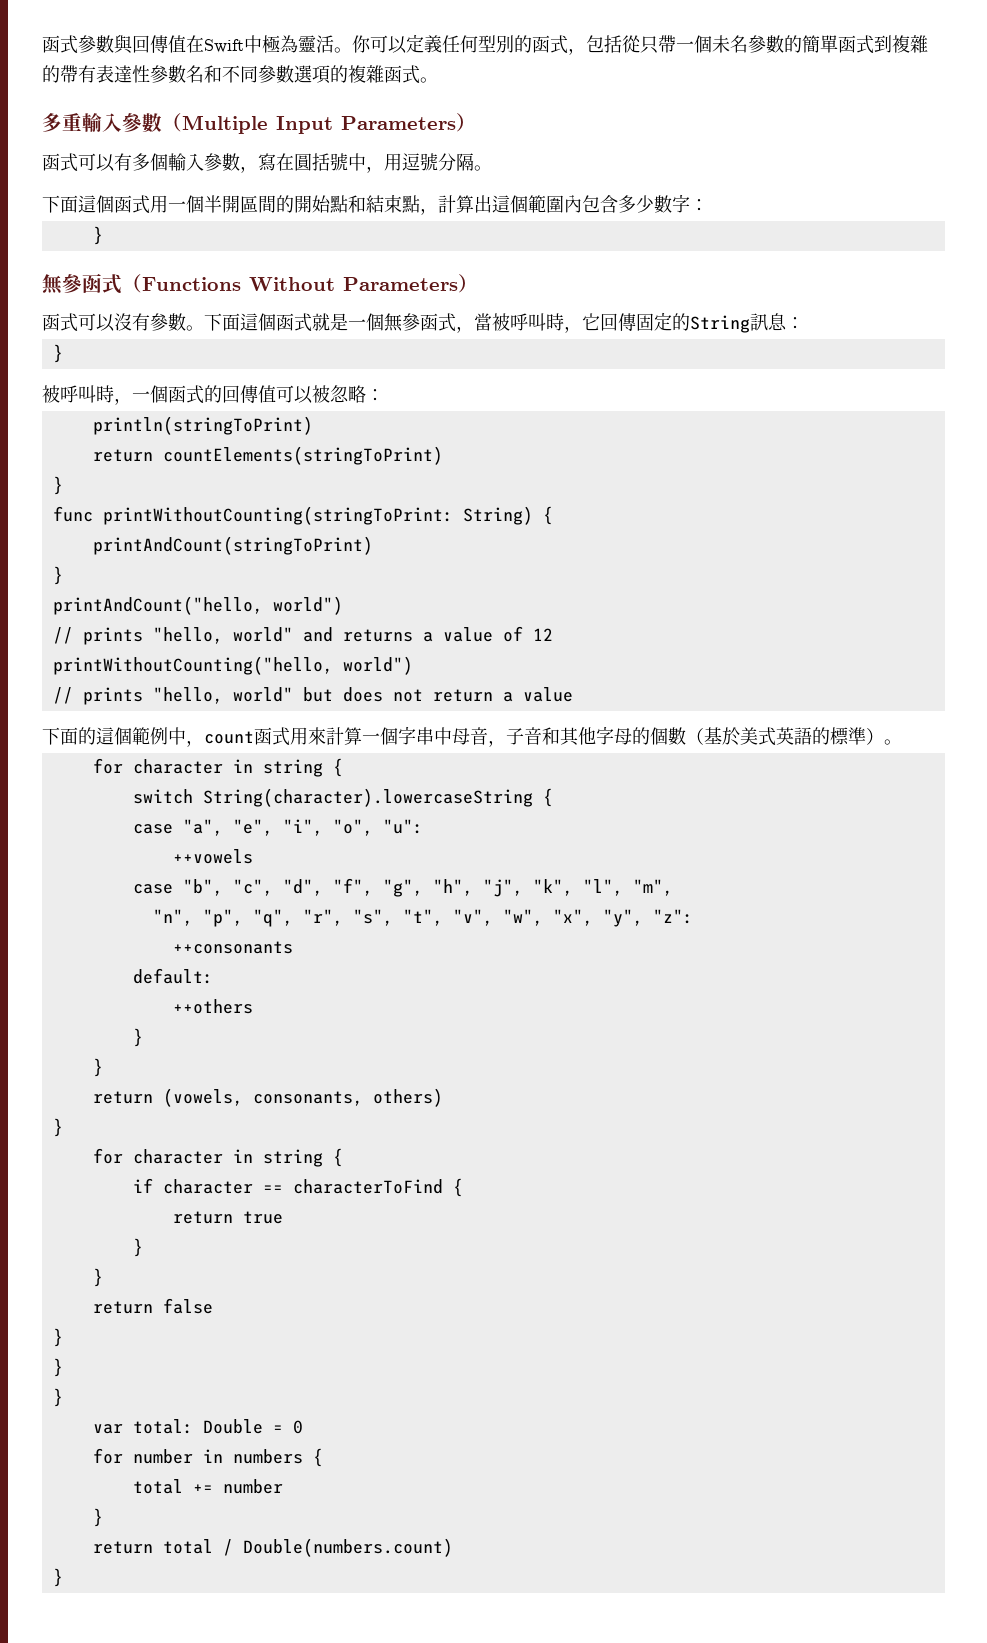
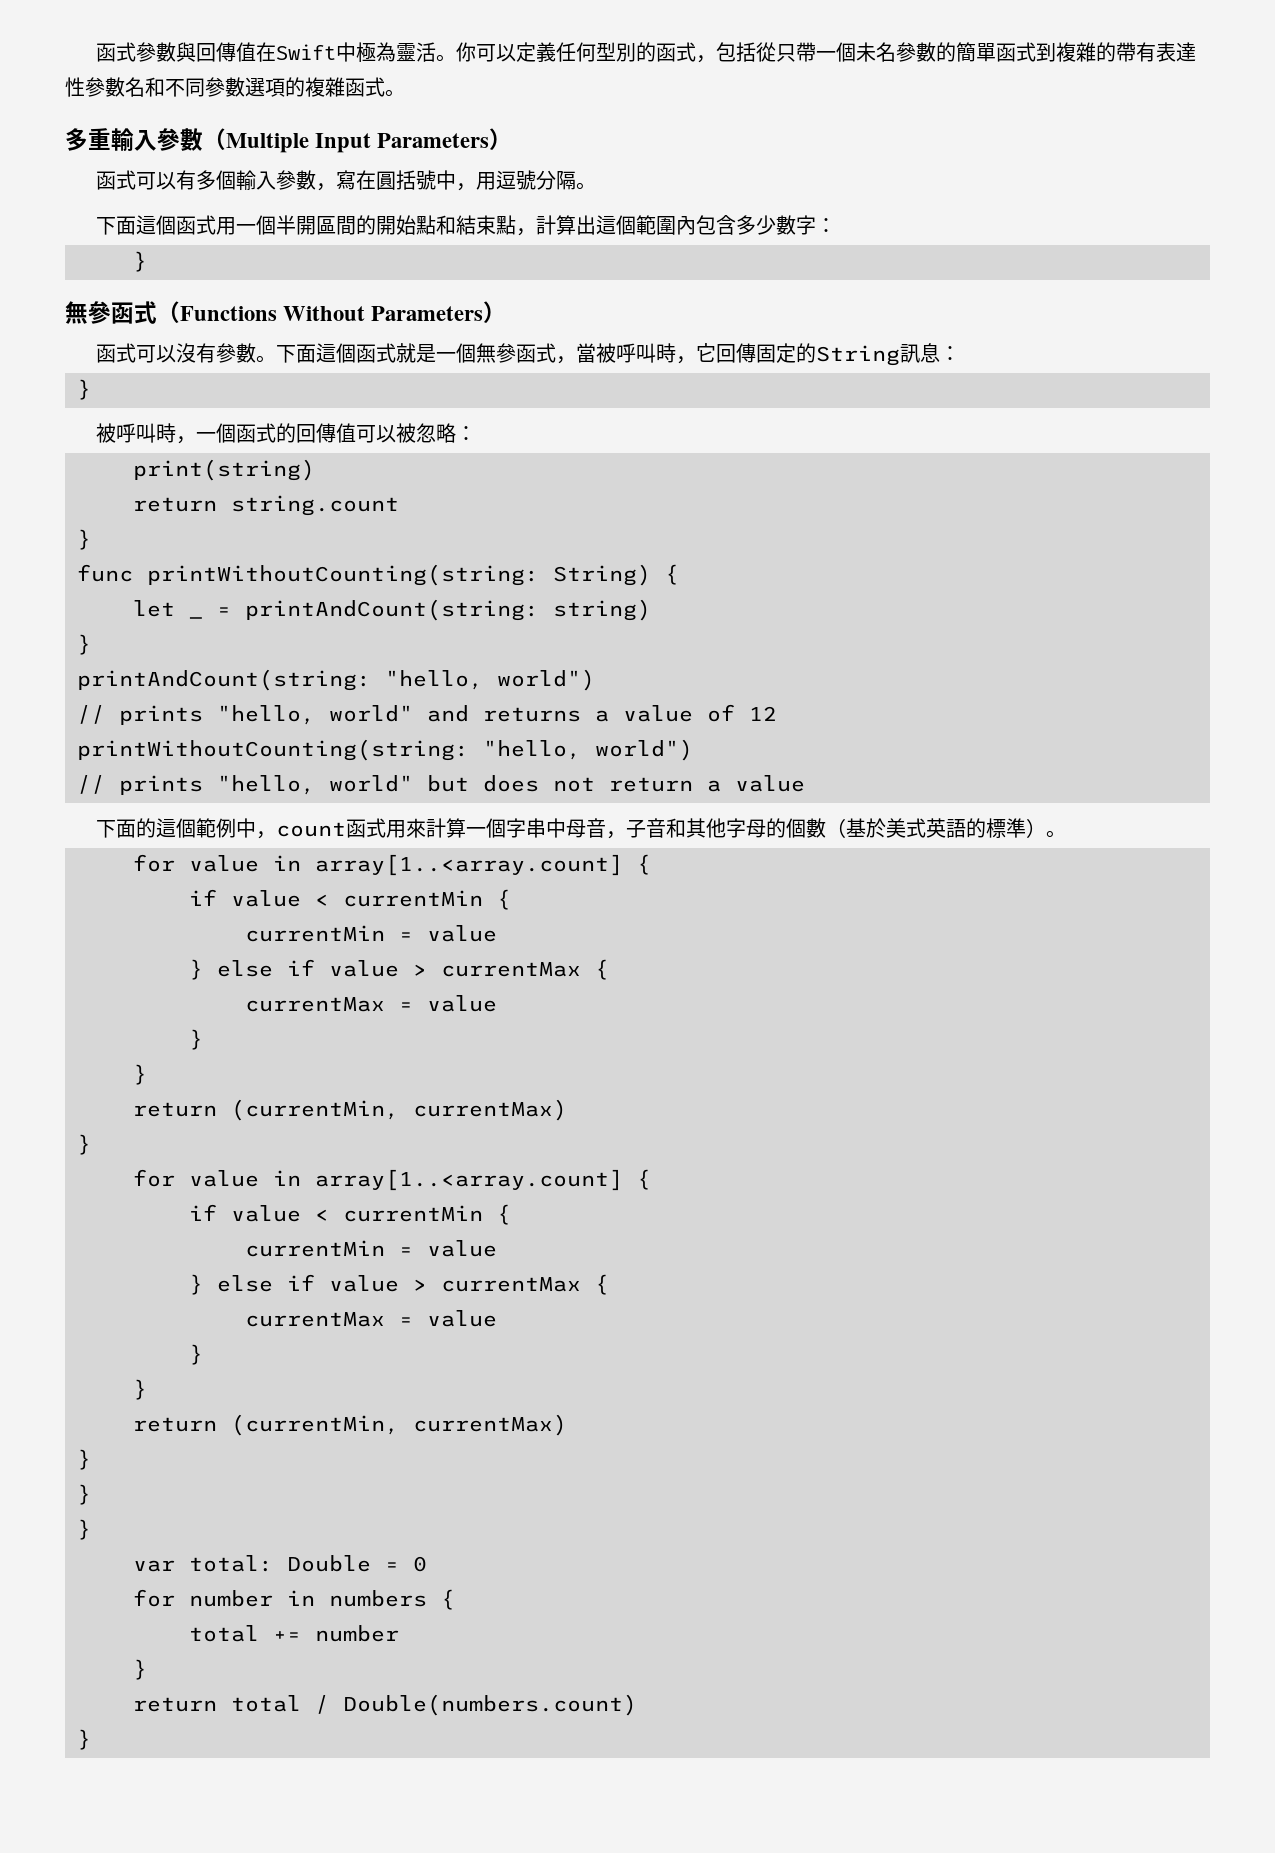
[92,416,313,435] [92,446,443,465] println(stringToPrint) // return countElements(stringToPrint) -> [133,459,315,481] [133,495,399,516] print(string) // return string.count
[102,506,453,525] printWithoutCounting(stringToPrint: -> [147,564,539,586] printWithoutCounting(string:
[92,536,373,555] [52,566,63,585] [52,596,263,615] printAndCount(stringToPrint) // } // printAndCount("hello, -> [133,600,203,619] [217,599,651,621] [77,634,91,655] [77,669,483,691] let _ = printAndCount(string: string) // } // printAndCount(string: "hello,
[52,656,333,675] printWithoutCounting("hello, -> [77,739,581,761] printWithoutCounting(string: "hello,
[132,758,343,777] [132,788,553,807] [132,819,423,836] [172,849,253,864] [132,878,673,897] [152,909,693,927] [172,941,293,954] [132,968,213,984] [172,999,253,1014] [132,1028,143,1047] [92,1058,103,1077] [92,1088,443,1107] character in string { // switch String(character).lowercaseString { // case "a", "e", "i", "o", "u": // ++vowels // case "b", "c", "d", "f", "g", "h", "j", "k", "l", "m", // "n", "p", "q", "r", "s", "t", "v", "w", "x", "y", "z": // ++consonants // default: // ++others // } // } // return (vowels, consonants, others) -> [189,854,651,876] [189,889,511,910] [245,925,497,942] [189,959,609,980] [245,995,497,1012] [189,1029,203,1050] [133,1064,147,1085] [133,1099,567,1121] value in array[1..<array.count] { // if value < currentMin { // currentMin = value // } else if value > currentMax { // currentMax = value // } // } // return (currentMin, currentMax)
[132,1148,343,1167] [132,1178,463,1197] [172,1211,283,1224] [132,1238,143,1257] [92,1268,103,1287] [92,1298,213,1314] character in string { // if character == characterToFind { // return true // } // } // return false -> [189,1169,651,1191] [189,1204,511,1225] [245,1240,497,1257] [189,1274,609,1295] [245,1310,497,1327] [189,1344,203,1365] [133,1379,147,1400] [133,1414,567,1436] value in array[1..<array.count] { // if value < currentMin { // currentMin = value // } else if value > currentMax { // currentMax = value // } // } // return (currentMin, currentMax)

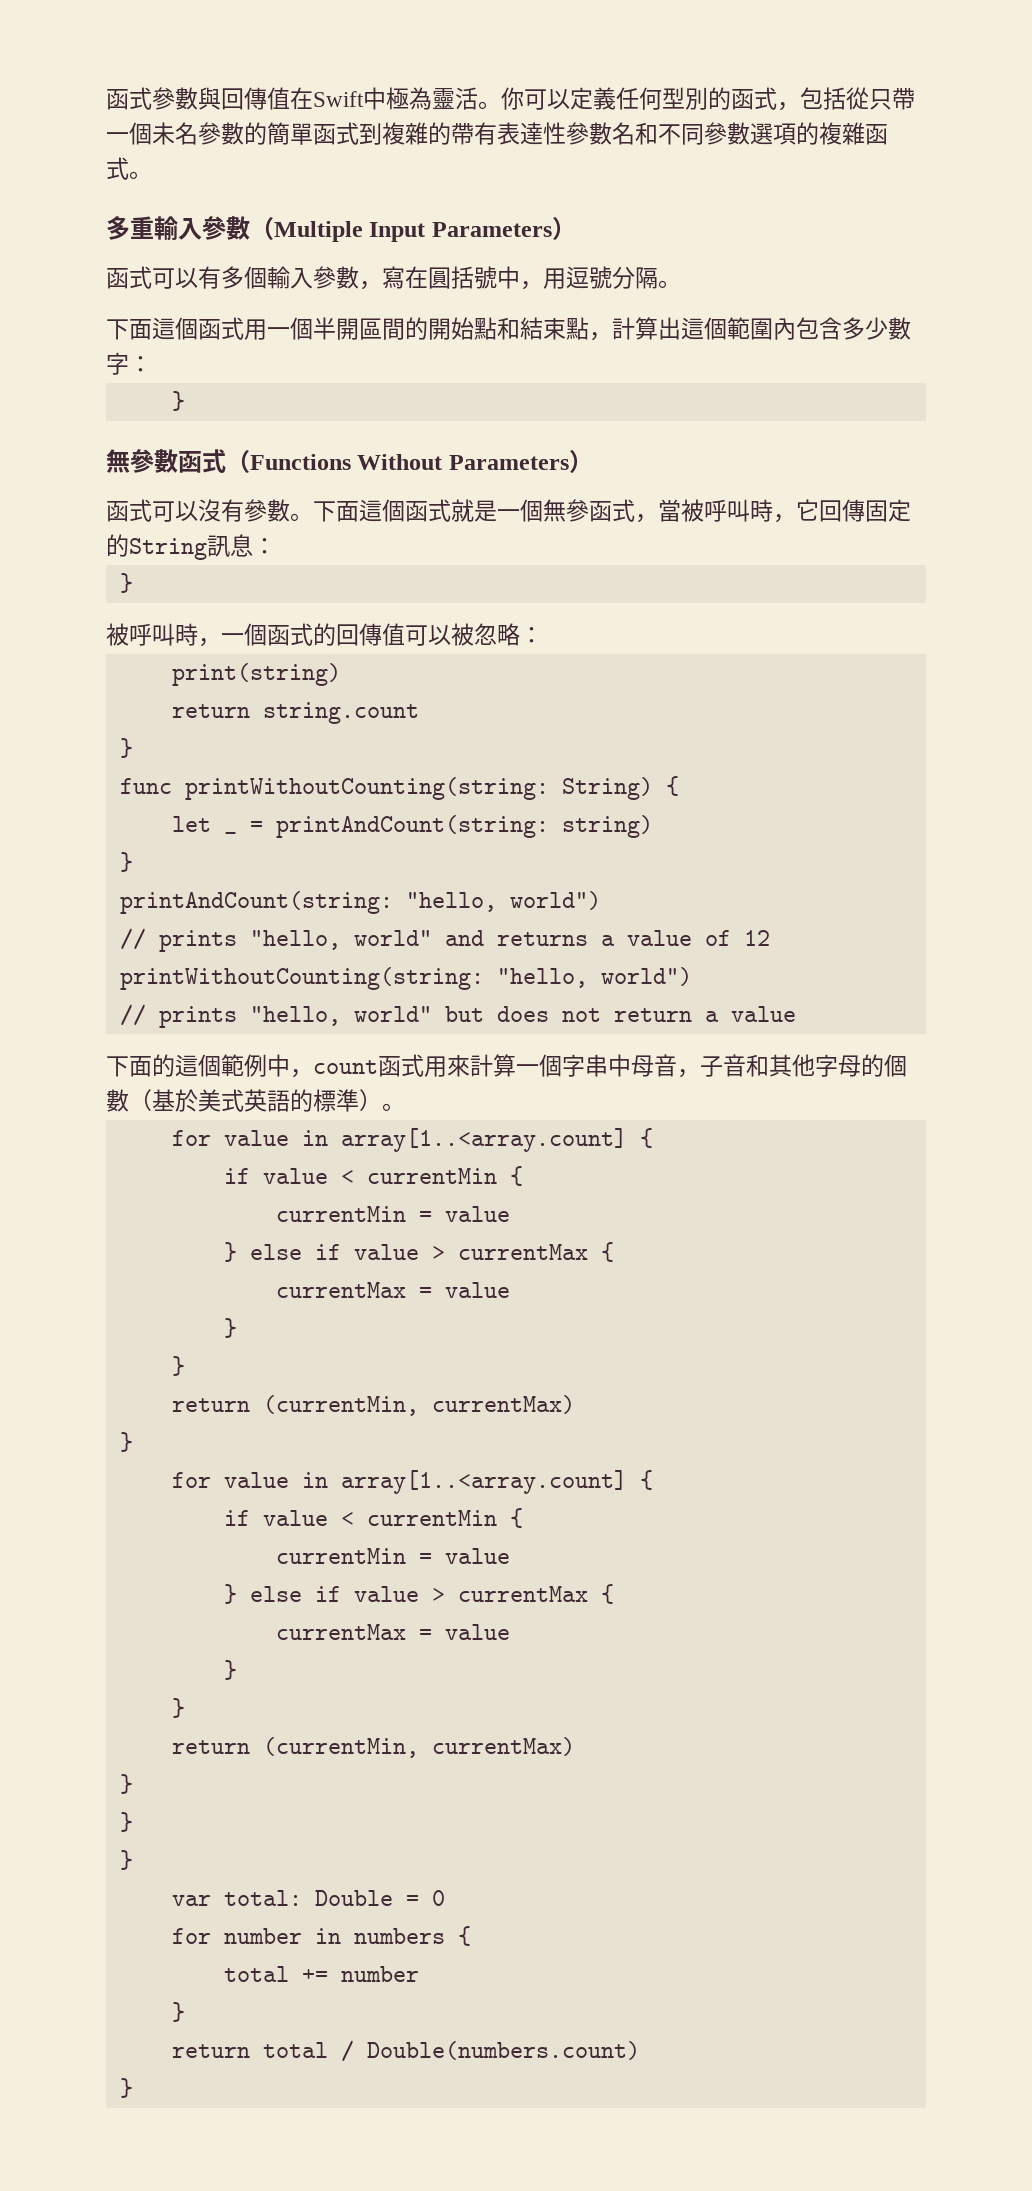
(111, 312) none -> [154,449,178,473] 數

